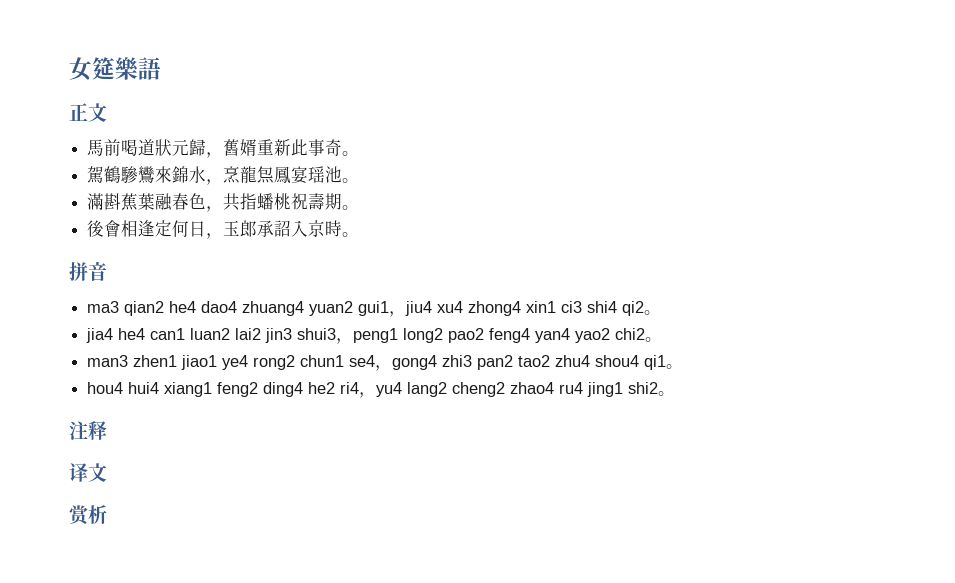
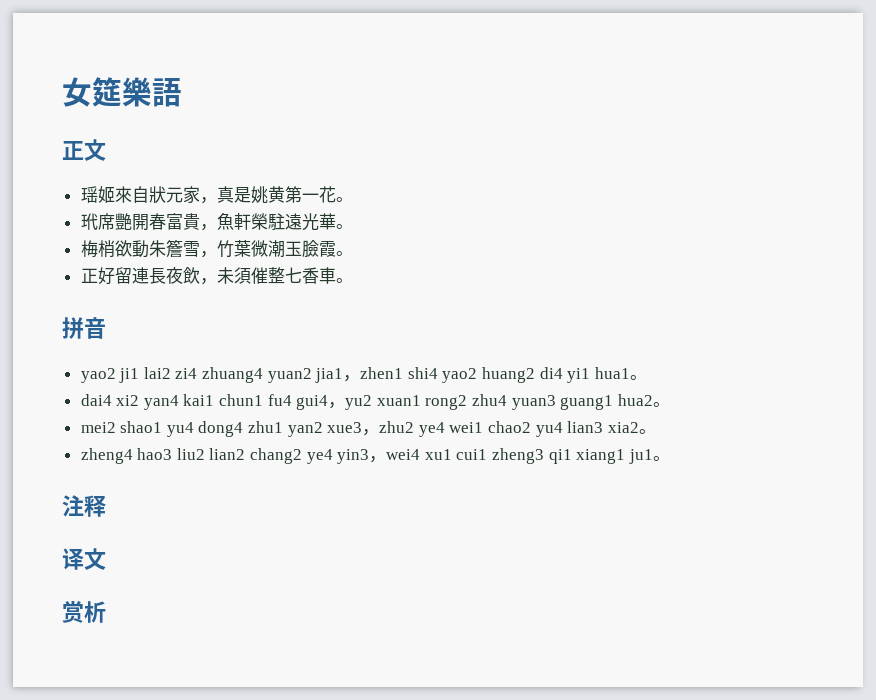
[87,139,360,158] [87,166,360,185] [87,193,360,212] [87,220,360,239] [69,262,107,281] [87,301,662,317] [86,328,663,344] [87,355,684,371] [87,382,659,398] 馬前喝道狀元歸，舊婿重新此事奇。 // 駕鶴驂鸞來錦水，烹龍炰鳳宴瑶池。 // 滿斟蕉葉融春色，共指蟠桃祝壽期。 // 後會相逢定何日，玉郎承詔入京時。 // 拼音 // ma3 qian2 he4 dao4 zhuang4 yuan2 gui1，jiu4 xu4 zhong4 xin1 ci3 shi4 qi2。 // jia4 he4 can1 luan2 lai2 jin3 shui3，peng1 long2 pao2 feng4 yan4 yao2 chi2。 // man3 zhen1 jiao1 ye4 rong2 chun1 se4，gong4 zhi3 pan2 tao2 zhu4 shou4 qi1。 // hou4 hui4 xiang1 feng2 ding4 he2 ri4，yu4 lang2 cheng2 zhao4 ru4 jing1 shi2 -> [80,186,353,204] [80,213,353,231] [80,240,353,258] [80,267,353,285] [62,317,106,339] [80,367,647,383] [80,394,670,410] [80,421,656,437] [80,448,653,464] 瑶姬來自狀元家，真是姚黄第一花。 // 玳席艷開春富貴，魚軒榮駐遠光華。 // 梅梢欲動朱簷雪，竹葉微潮玉臉霞。 // 正好留連長夜飲，未須催整七香車。 // 拼音 // yao2 ji1 lai2 zi4 zhuang4 yuan2 jia1，zhen1 shi4 yao2 huang2 di4 yi1 hua1。 // dai4 xi2 yan4 kai1 chun1 fu4 gui4，yu2 xuan1 rong2 zhu4 yuan3 guang1 hua2。 // mei2 shao1 yu4 dong4 zhu1 yan2 xue3，zhu2 ye4 wei1 chao2 yu4 lian3 xia2。 // zheng4 hao3 liu2 lian2 chang2 ye4 yin3，wei4 xu1 cui1 zheng3 qi1 xiang1 ju1

